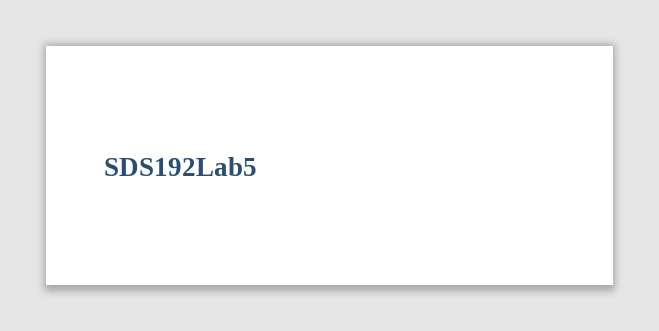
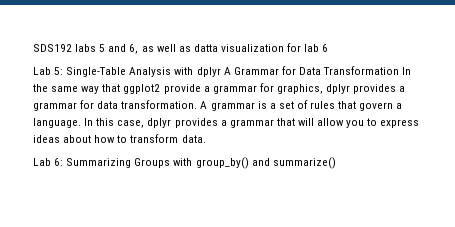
[104,157,257,176] SDS192Lab5 -> [33,43,329,54] [33,66,412,77] [33,83,406,94] [33,100,403,111] [33,118,420,128] [33,134,206,143] [33,157,336,169] SDS192 labs 5 and 6, as well as datta visualization for lab 6 // Lab 5: Single-Table Analysis with dplyr A Grammar for Data Transformation In the same way that ggplot2 provide a grammar for graphics, dplyr provides a grammar for data transformation. A grammar is a set of rules that govern a language. In this case, dplyr provides a grammar that will allow you to express ideas about how to transform data. // Lab 6: Summarizing Groups with group_by() and summarize()

